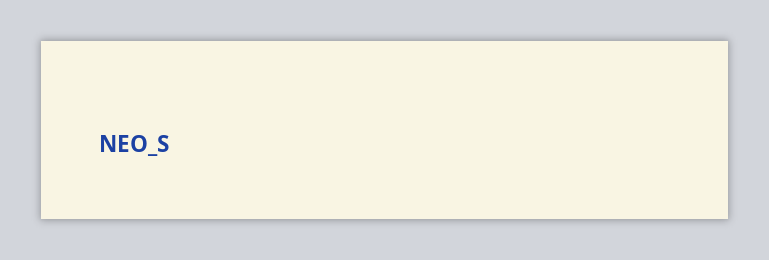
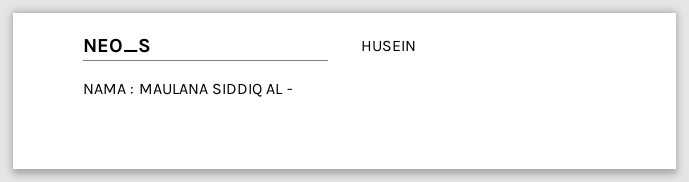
(169, 145) none -> [83,83,293,97] [361,40,416,52] // NAMA : MAULANA SIDDIQ AL - HUSEIN

